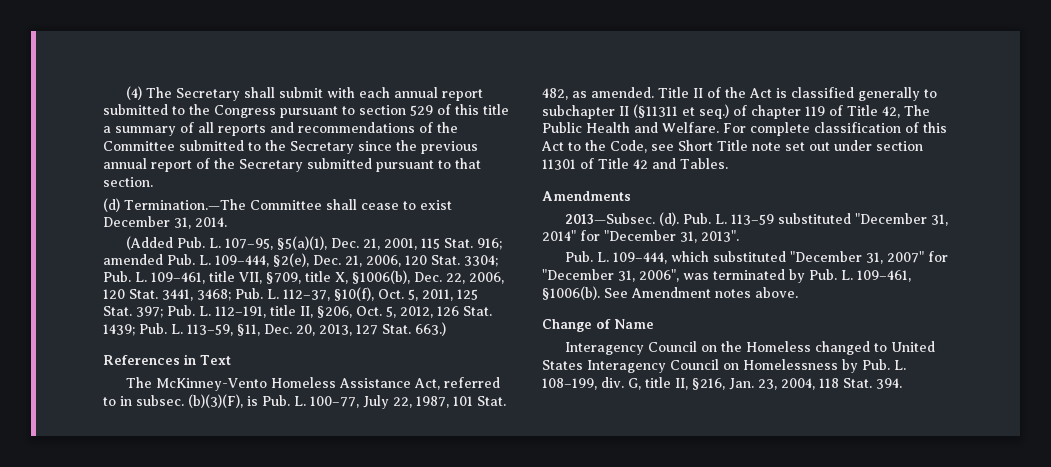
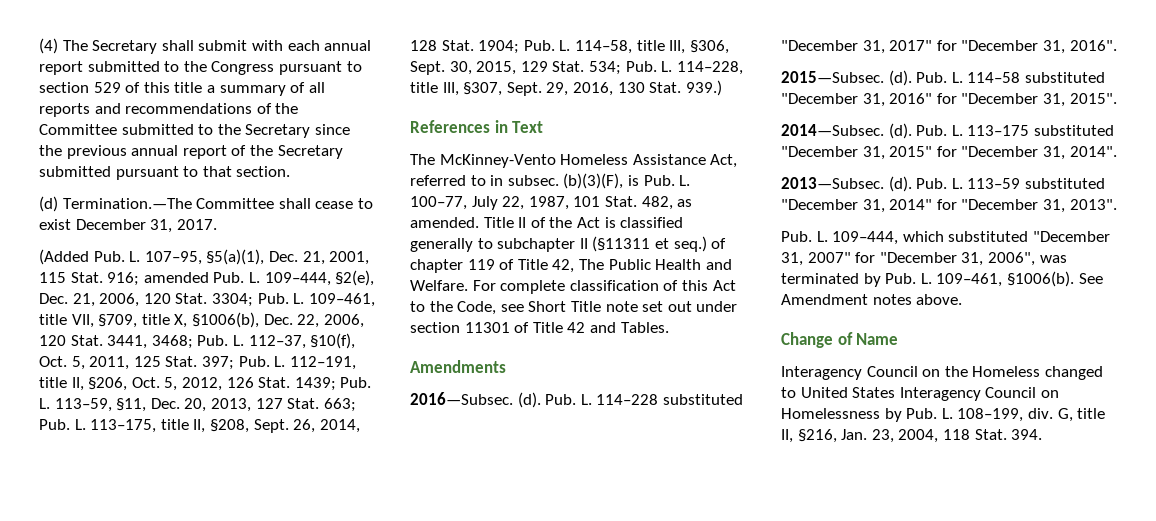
[195,217,227,227] 2014. -> [176,219,217,230] 2017.
[415,322,446,336] 663.) -> [323,398,356,412] [39,419,360,433] [410,40,729,54] [410,61,743,75] [410,80,722,96] 663; Pub. L. 113–175, title II, §208, Sept. 26, 2014, 128 Stat. 1904; Pub. L. 114–58, title III, §306, Sept. 30, 2015, 129 Stat. 534; Pub. L. 114–228, title III, §307, Sept. 29, 2016, 130 Stat. 939.)
(631, 196) none -> [410,392,743,408] [781,40,1117,54] [781,70,1105,86] [781,93,1117,107] [781,123,1114,139] [781,146,1117,160] // 2016—Subsec. (d). Pub. L. 114–228 substituted "December 31, 2017" for "December 31, 2016". // 2015—Subsec. (d). Pub. L. 114–58 substituted "December 31, 2016" for "December 31, 2015". // 2014—Subsec. (d). Pub. L. 113–175 substituted "December 31, 2015" for "December 31, 2014".

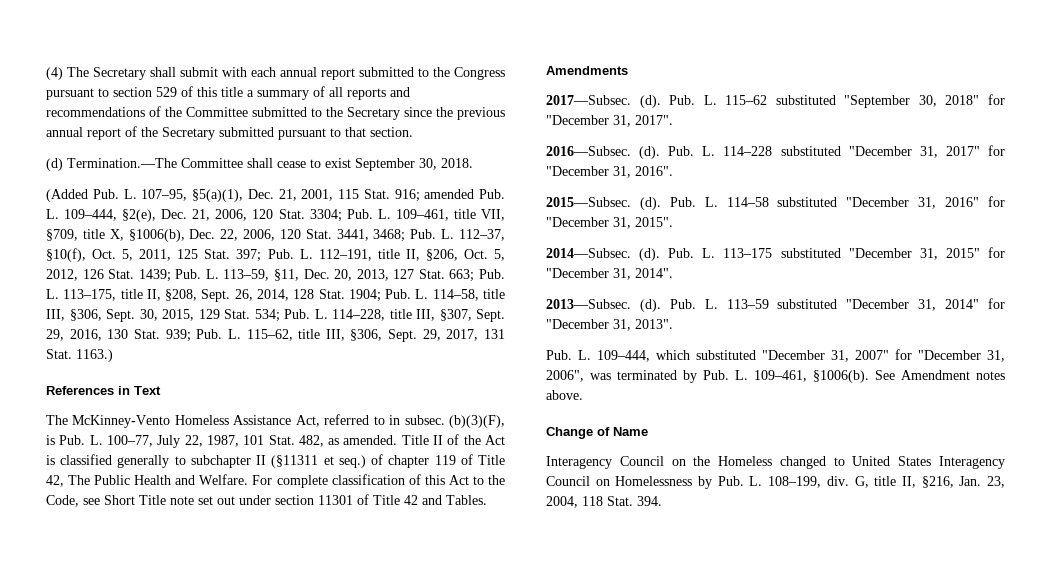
[75,219,217,233] December 31, 2017. -> [355,158,473,171] September 30, 2018.
[685,80,722,96] 939.) -> [165,329,506,342] [46,349,113,362] 939; Pub. L. 115–62, title III, §306, Sept. 29, 2017, 131 Stat. 1163.)
(506, 366) none -> [546,94,1005,108] [546,115,673,127] // 2017—Subsec. (d). Pub. L. 115–62 substituted "September 30, 2018" for "December 31, 2017".

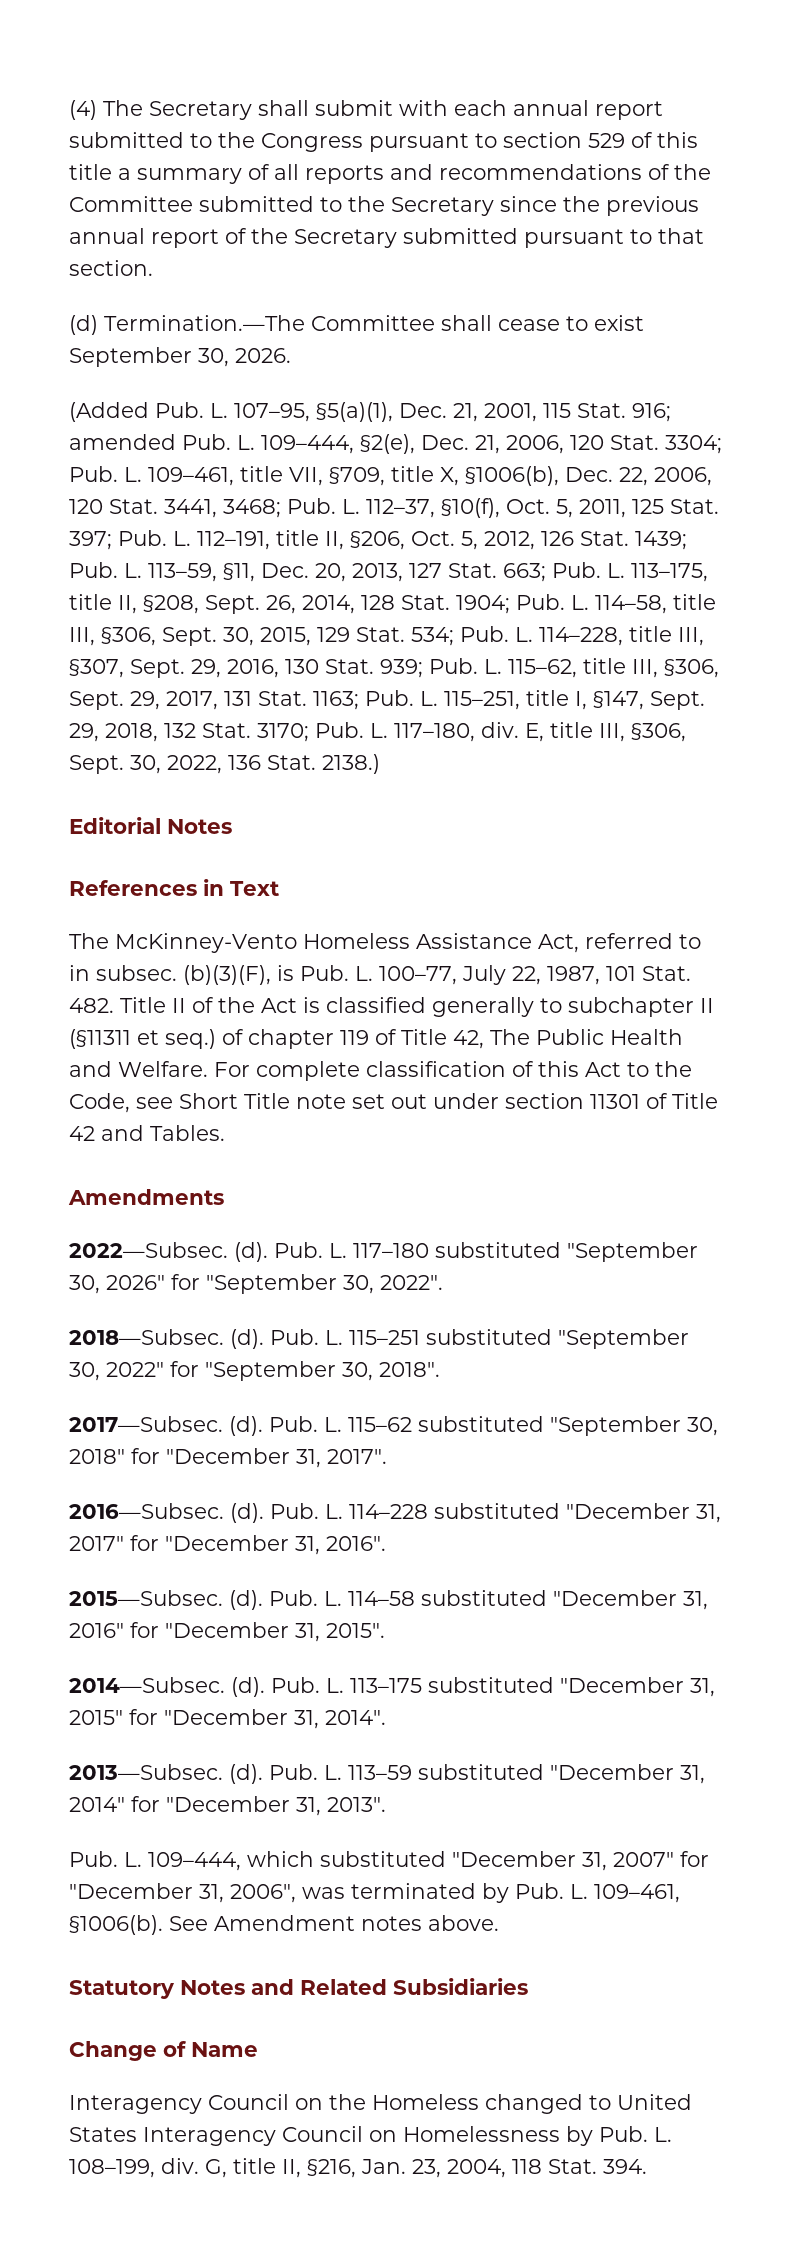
[441,158,473,168] 2018. -> [235,348,291,363] 2026.
[76,349,113,362] 1163.) -> [313,690,705,710] [69,722,686,742] [69,754,380,774] [69,817,232,834] 1163; Pub. L. 115–251, title I, §147, Sept. 29, 2018, 132 Stat. 3170; Pub. L. 117–180, div. E, title III, §306, Sept. 30, 2022, 136 Stat. 2138.) // Editorial Notes
[298,435,398,447] 482, as amended. -> [69,998,114,1013] 482.
(628, 70) none -> [69,1242,698,1262] [69,1274,443,1294] [69,1329,689,1349] [69,1361,440,1381] // 2022—Subsec. (d). Pub. L. 117–180 substituted "September 30, 2026" for "September 30, 2022". // 2018—Subsec. (d). Pub. L. 115–251 substituted "September 30, 2022" for "September 30, 2018".
(583, 395) none -> [69,1978,528,1999] // Statutory Notes and Related Subsidiaries

